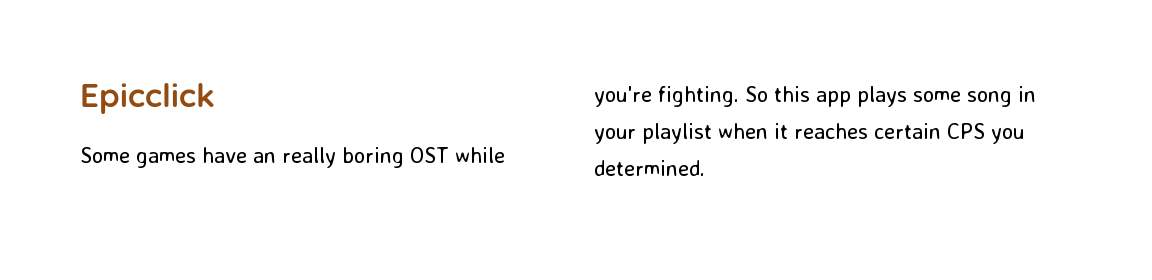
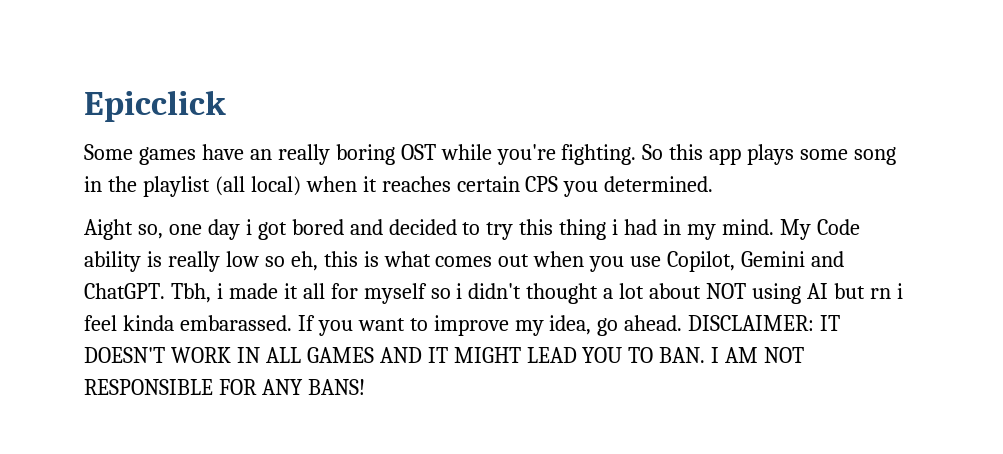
[594,123,712,144] your playlist -> [107,176,301,197] the playlist (all local)
(705, 168) none -> [84,219,860,240] [84,251,845,272] [84,283,903,304] [84,315,841,336] [84,347,805,363] [84,379,365,395] // Aight so, one day i got bored and decided to try this thing i had in my mind. My Code ability is really low so eh, this is what comes out when you use Copilot, Gemini and ChatGPT. Tbh, i made it all for myself so i didn't thought a lot about NOT using AI but rn i feel kinda embarassed. If you want to improve my idea, go ahead. DISCLAIMER: IT DOESN'T WORK IN ALL GAMES AND IT MIGHT LEAD YOU TO BAN. I AM NOT RESPONSIBLE FOR ANY BANS!

